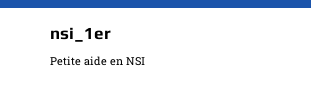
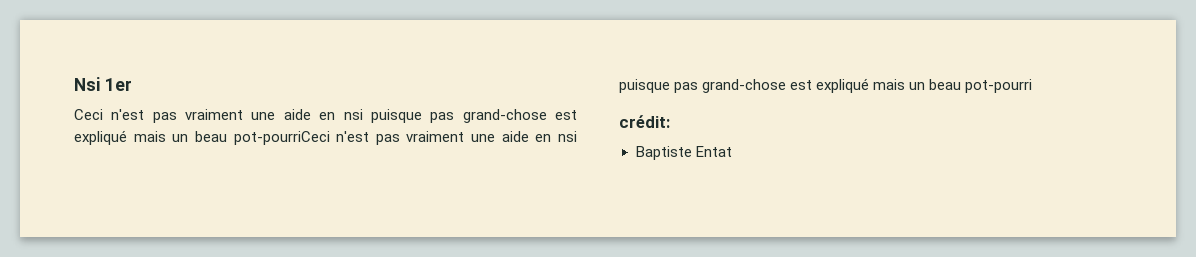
[50,27,111,42] [50,56,145,66] nsi_1er // Petite aide en NSI -> [74,77,132,91] [74,109,577,123] [74,130,577,145] [619,78,1033,93] [619,115,670,128] [635,146,732,160] Nsi 1er // Ceci n'est pas vraiment une aide en nsi puisque pas grand-chose est expliqué mais un beau pot-pourriCeci n'est pas vraiment une aide en nsi puisque pas grand-chose est expliqué mais un beau pot-pourri // crédit: // Baptiste Entat

